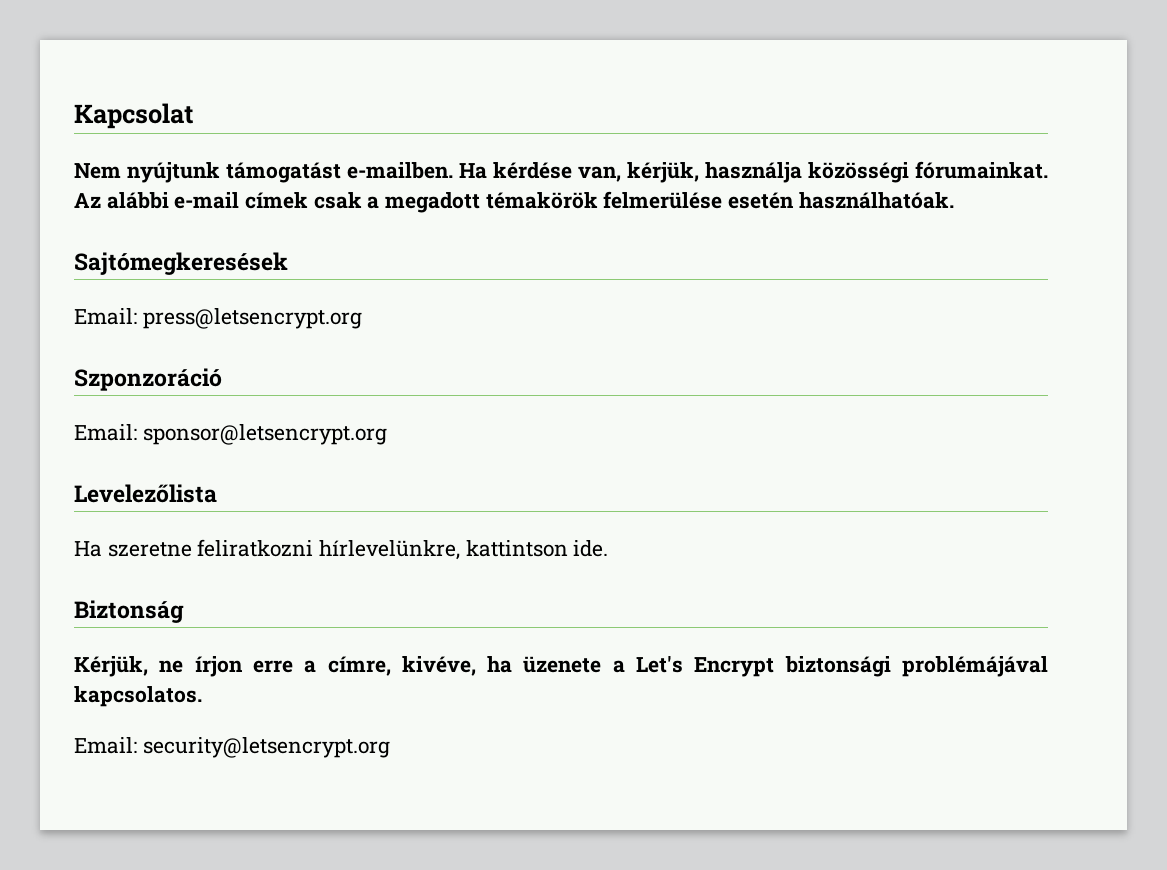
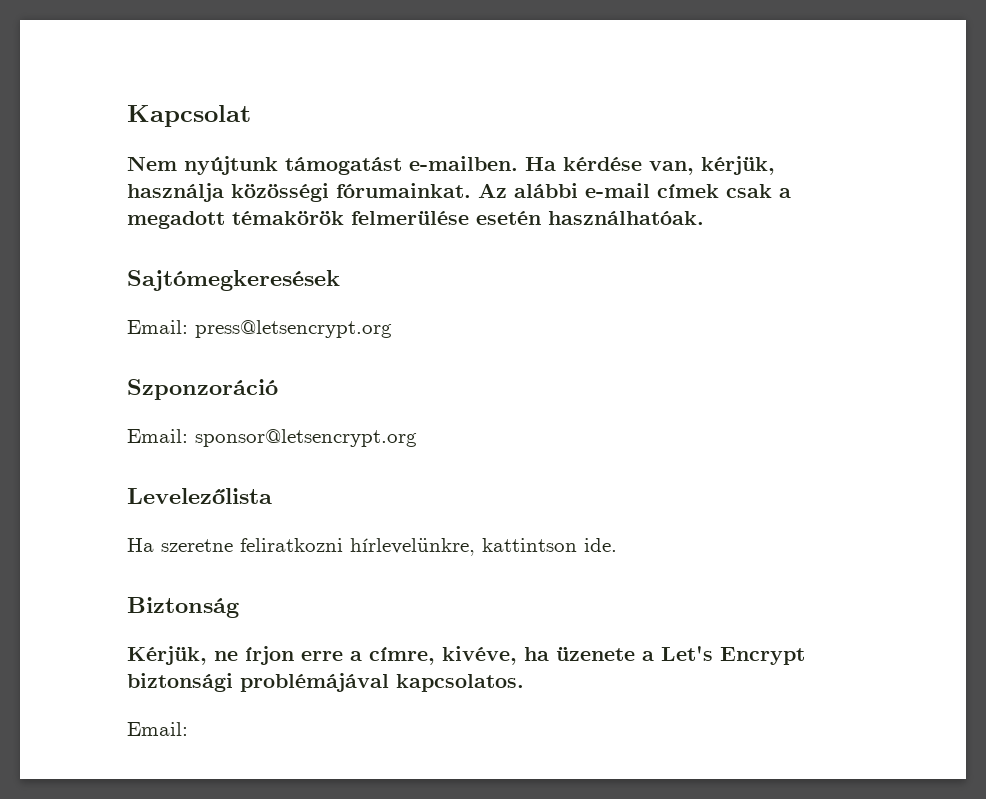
[142,737,390,758] security@letsencrypt.org -> (188, 729) none

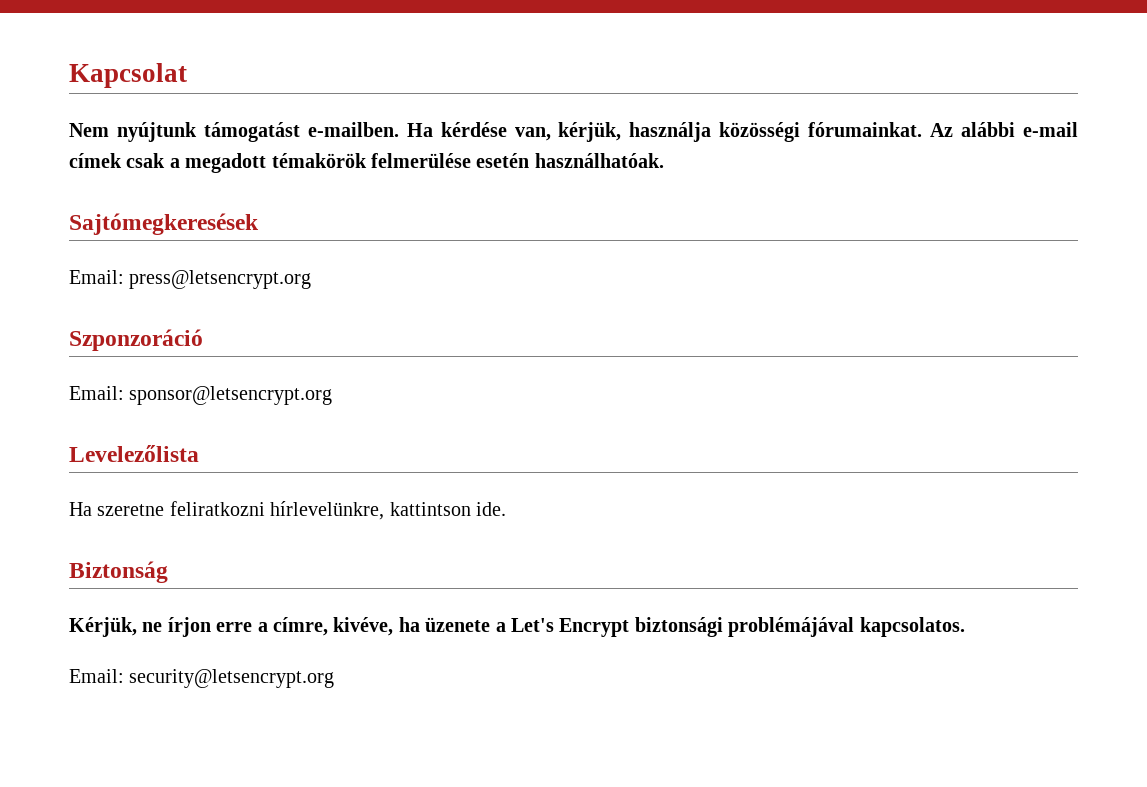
(188, 729) none -> [129,669,335,688] security@letsencrypt.org

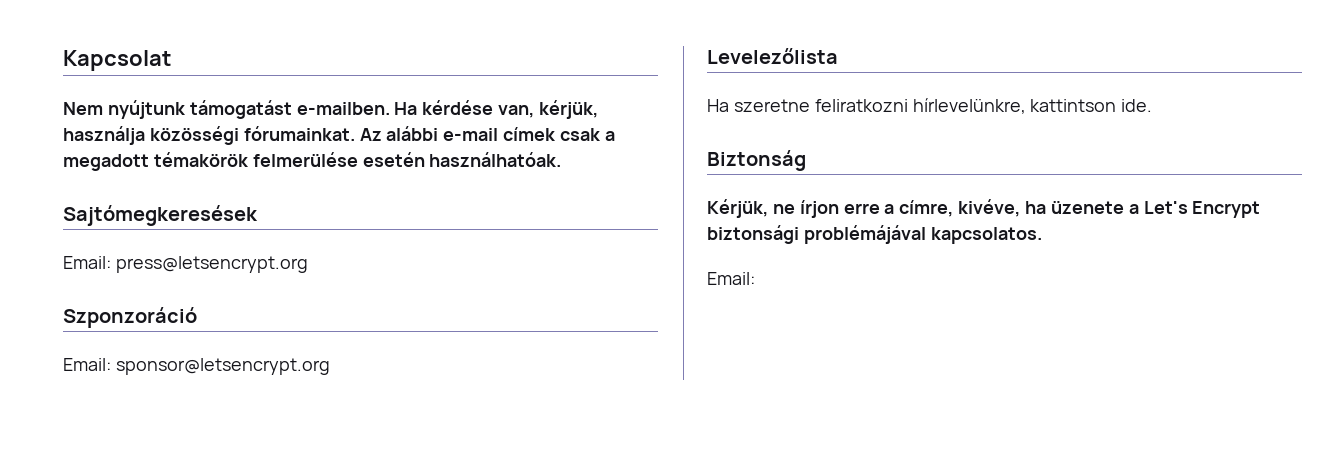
[129,669,335,688] security@letsencrypt.org -> (755, 278) none

